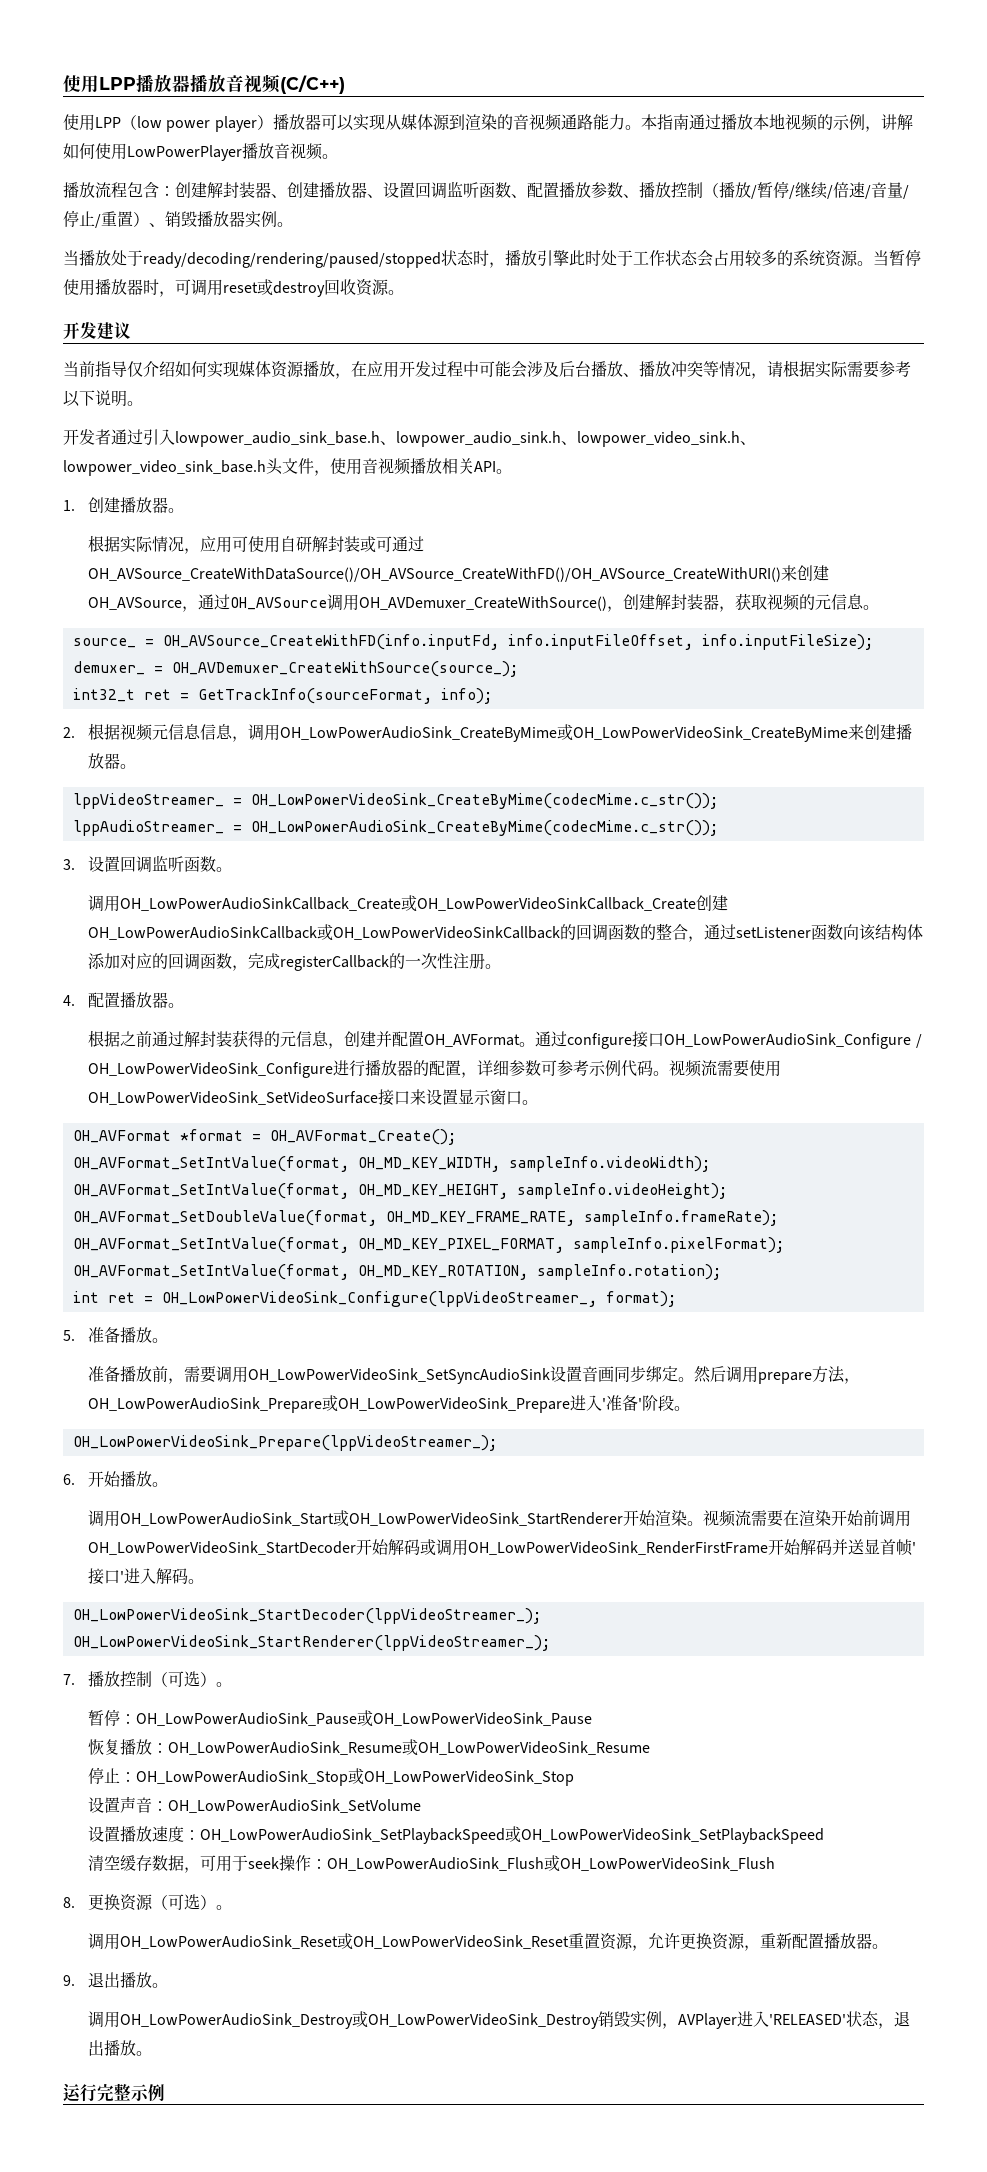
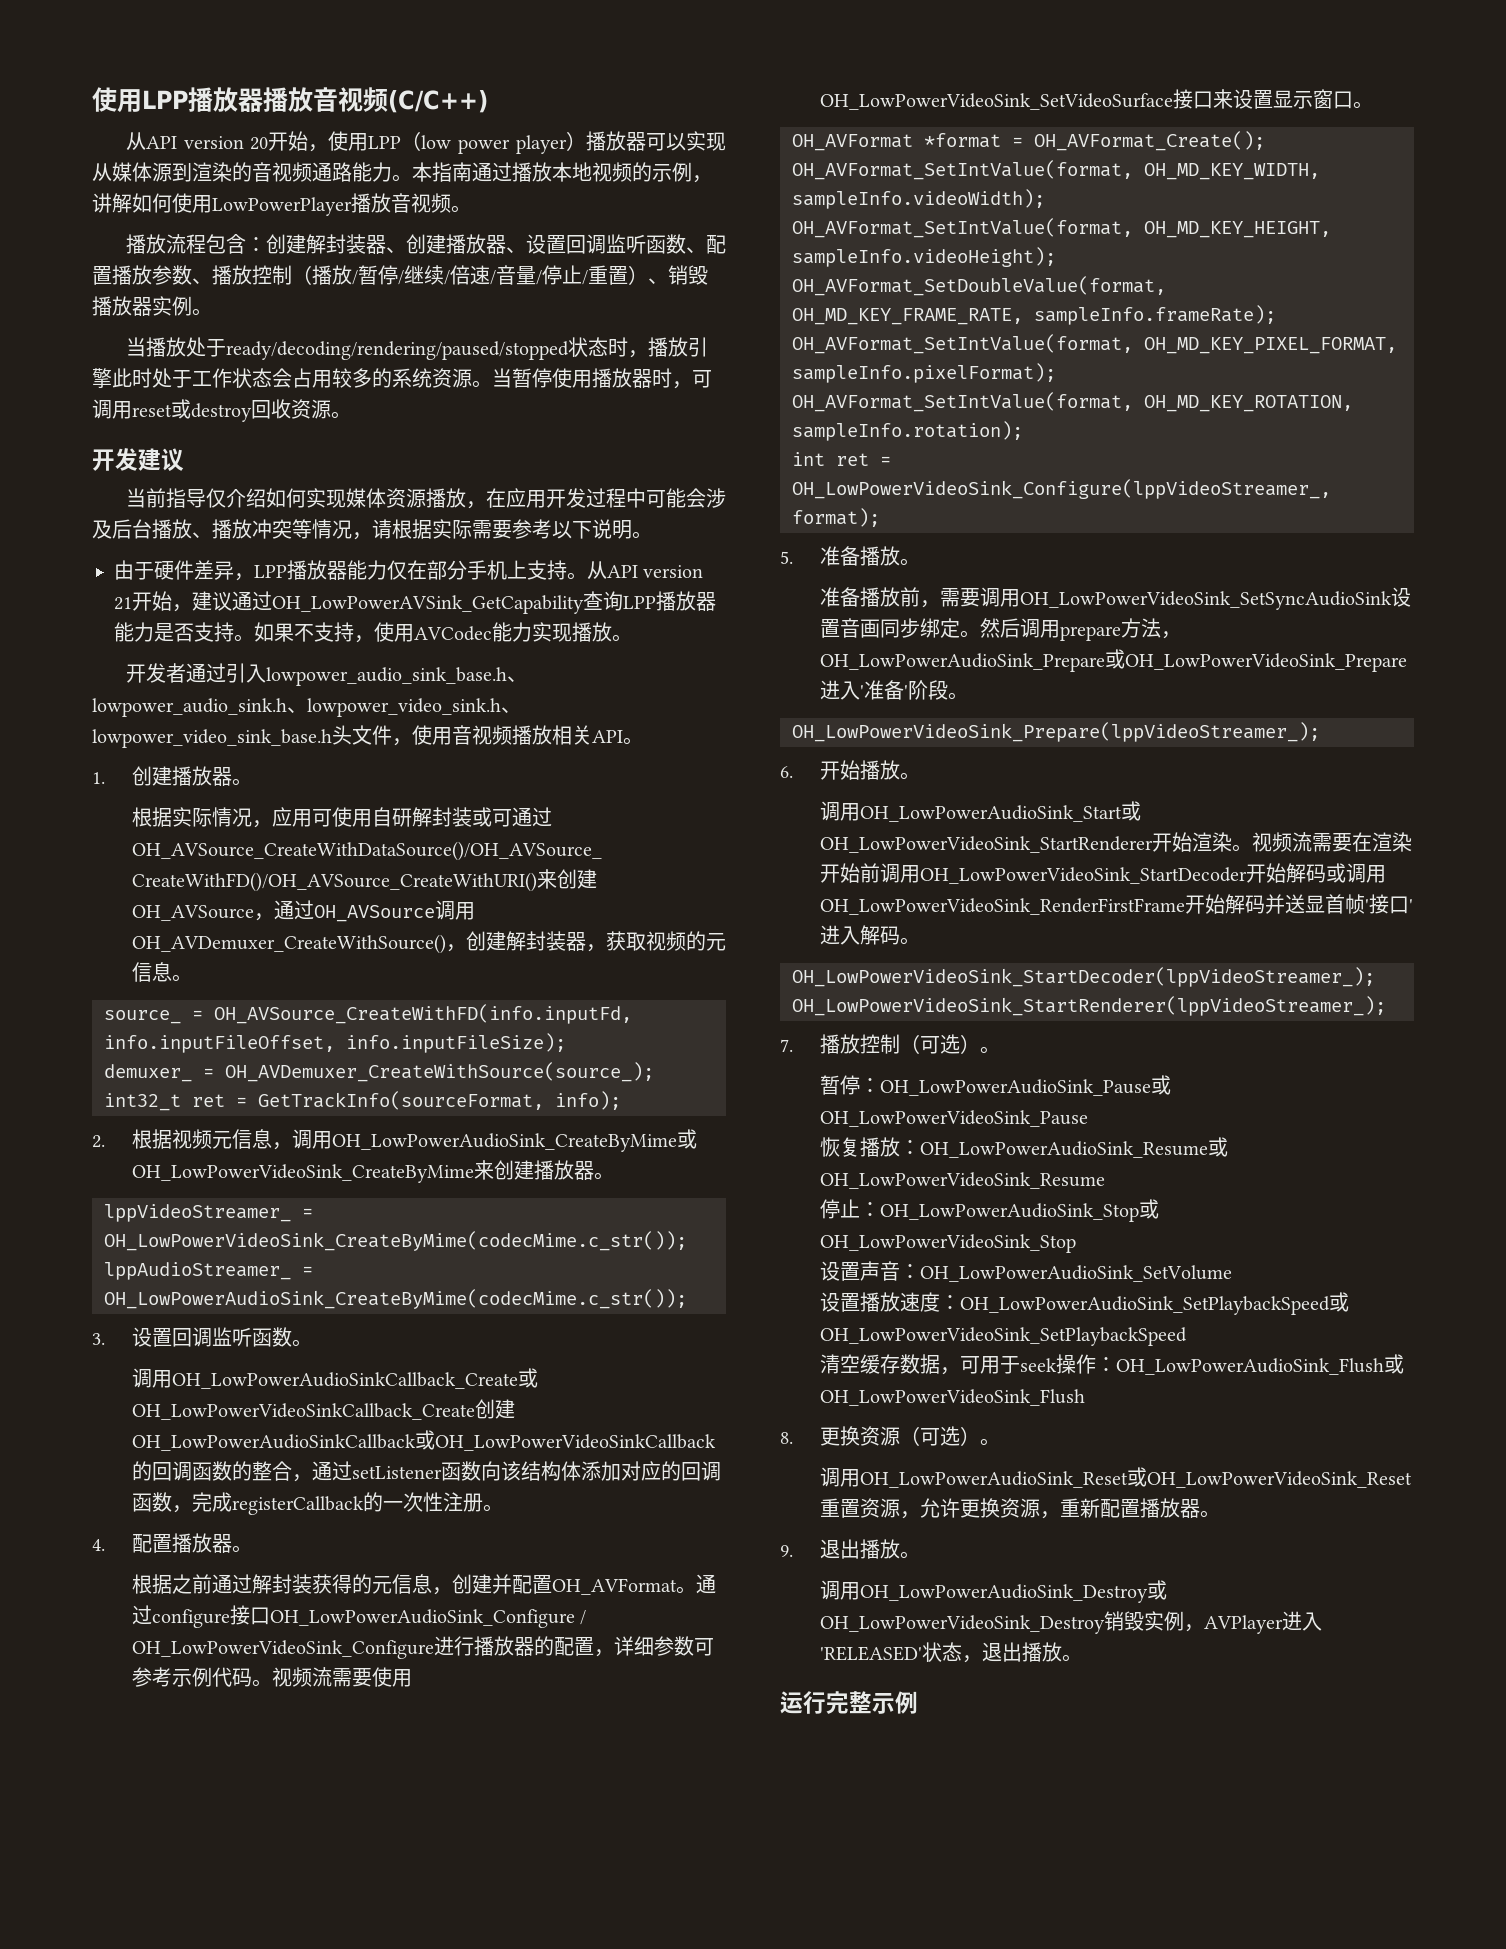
(345, 84) none -> [125,131,329,152] 从API version 20开始，
(143, 403) none -> [114,560,704,581] [114,591,716,614] [114,622,632,643] // 由于硬件差异，LPP播放器能力仅在部分手机上支持。从API version 21开始，建议通过OH_LowPowerAVSink_GetCapability查询LPP播放器能力是否支持。如果不支持，使用AVCodec能力实现播放。
[200,724,234,740] 信息 -> (272, 1139) none

